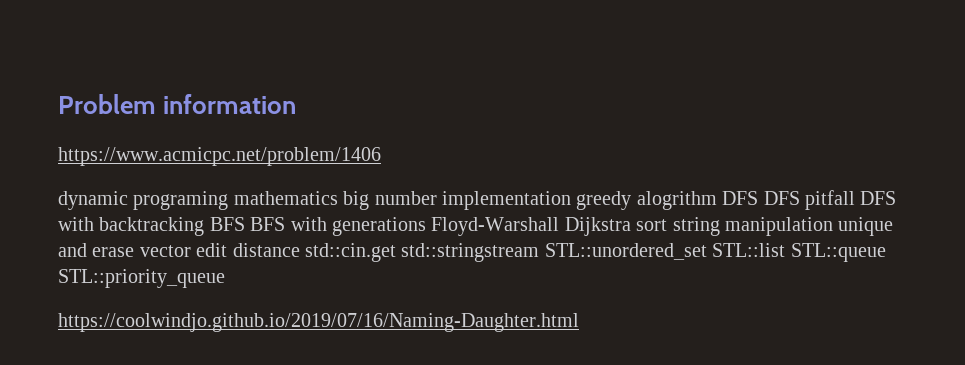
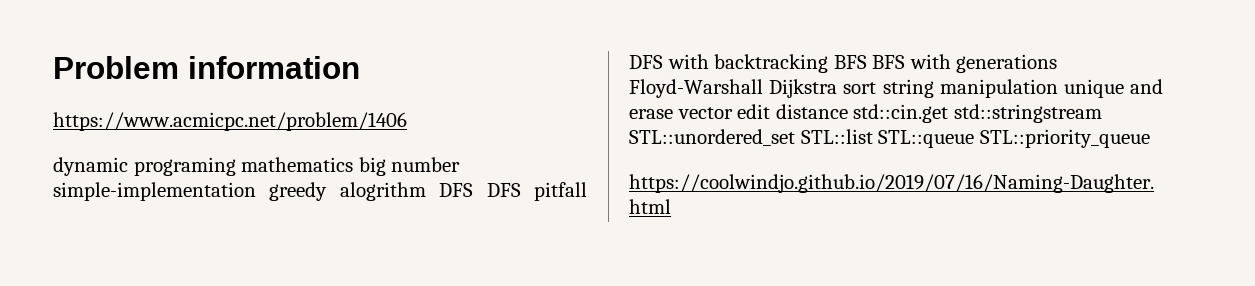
[441,191,571,210] implementation -> [53,182,256,201] simple-implementation

